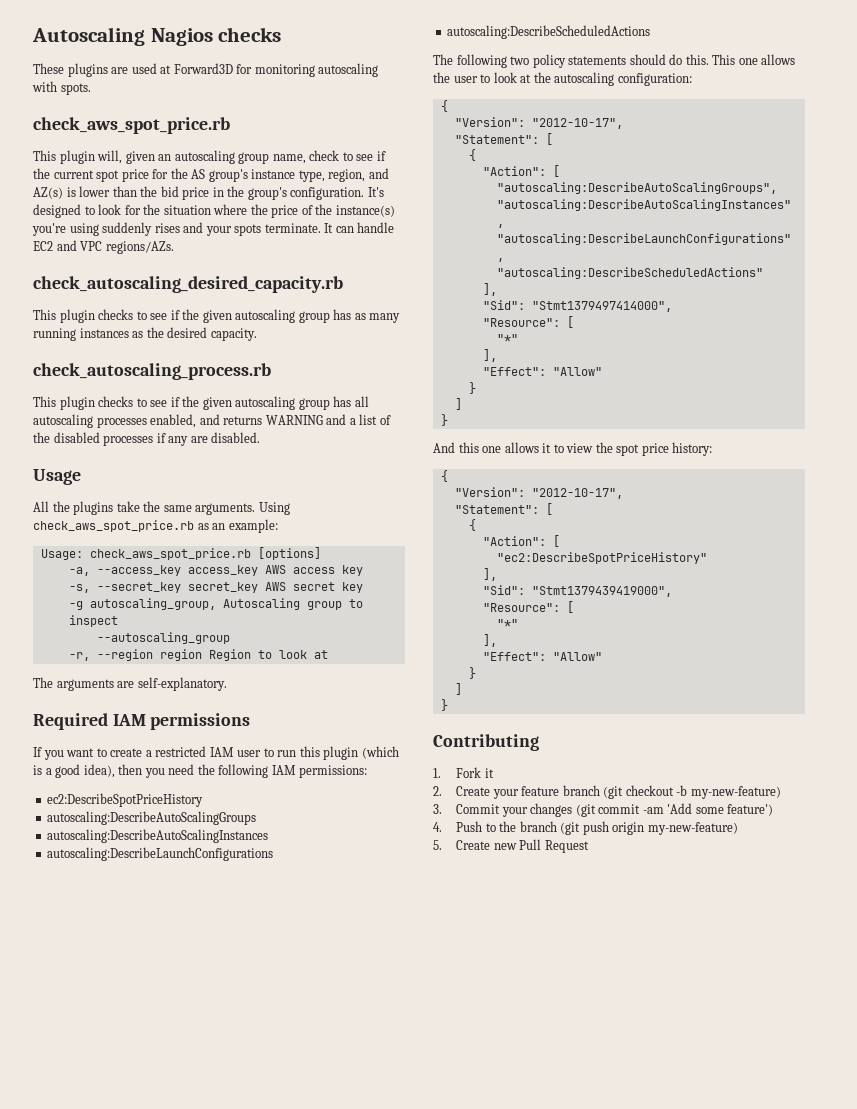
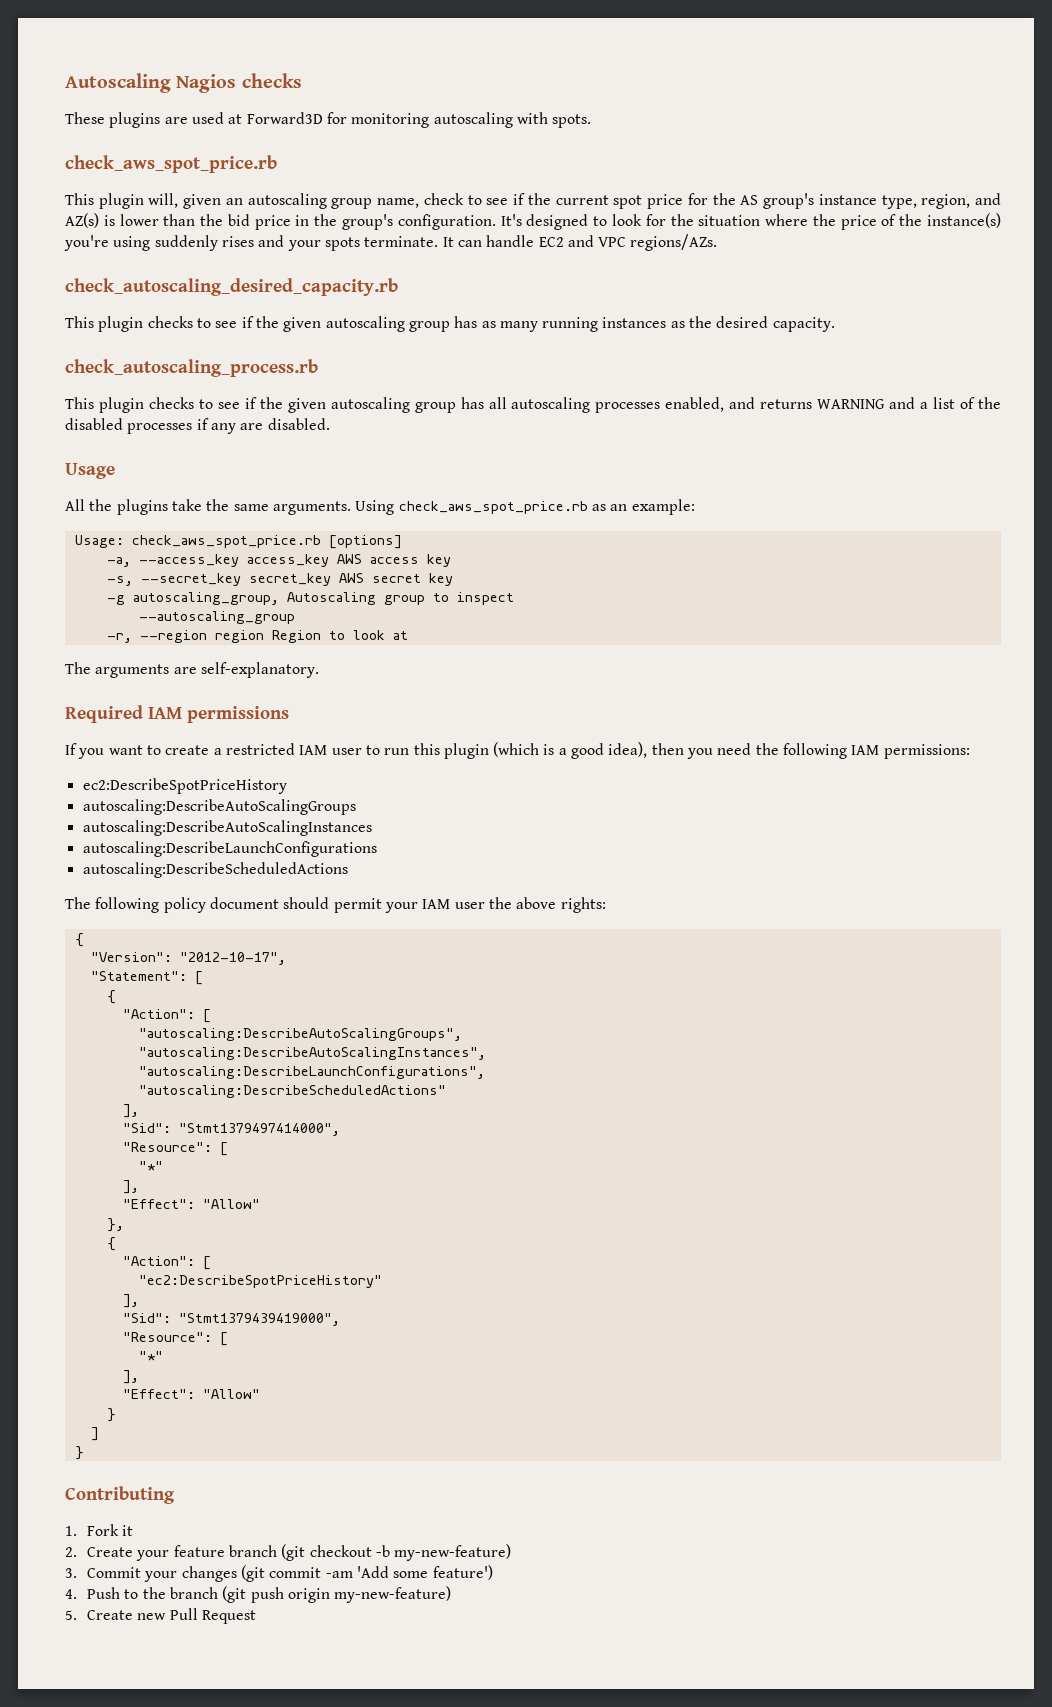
[510,54,796,68] [433,72,692,86] two policy statements should do this. This one allows the user to look at the autoscaling configuration: -> [163,897,606,913] policy document should permit your IAM user the above rights:
[468,382,476,394] [454,398,462,410] [440,414,448,426] [433,442,713,456] [440,470,448,482] [454,487,623,499] [454,503,553,515] } // ] // } // And this one allows it to view the spot price history: // { // "Version": "2012-10-17", // "Statement": [ -> [106,1218,124,1232] },

